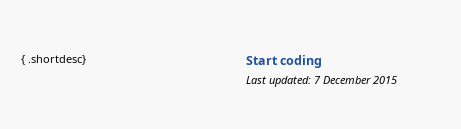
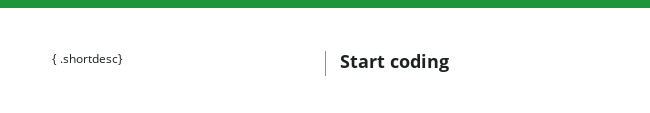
[246,76,397,87] // Last updated: 7 December 2015 -> (449, 63) none

